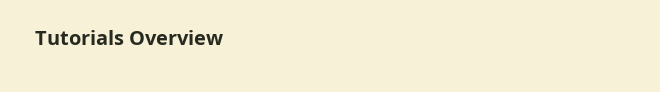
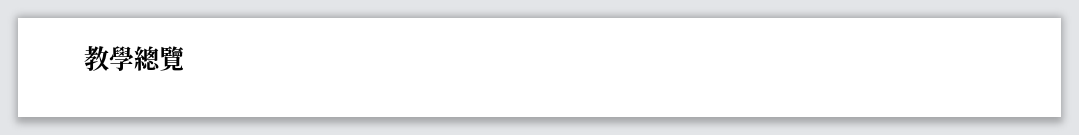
[35,30,224,45] Tutorials Overview -> [84,46,184,71] 教學總覽

